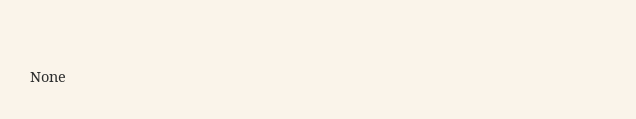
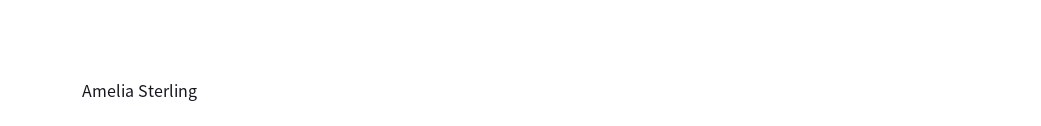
[30,72,66,82] None -> [82,84,198,101] Amelia Sterling

